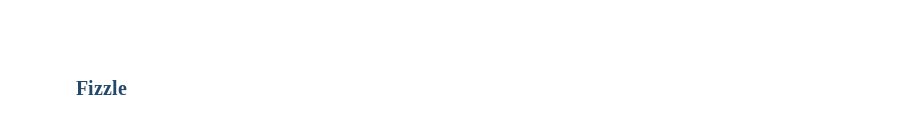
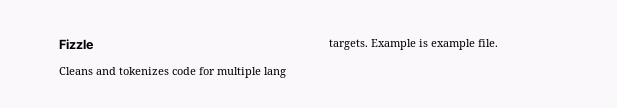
(127, 87) none -> [59,67,286,78] [329,39,498,50] // Cleans and tokenizes code for multiple lang targets. Example is example file.

